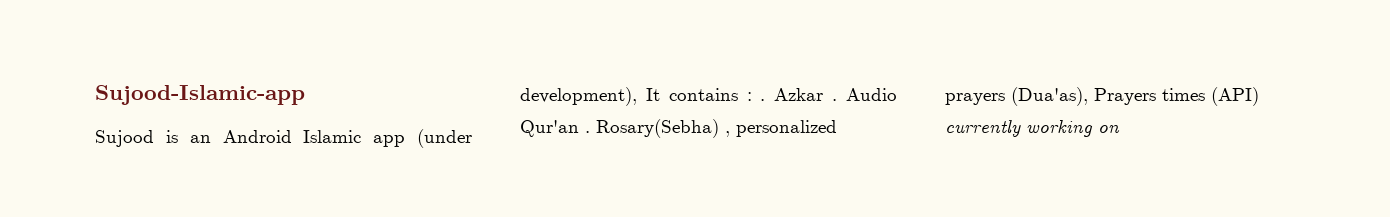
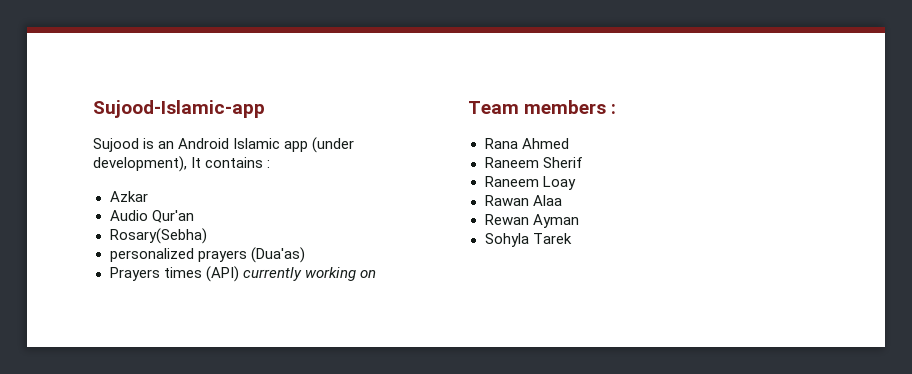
[760,99,766,101] . -> (271, 164) //
[832,99,838,101] . -> (148, 196) //
[585,131,590,133] . -> (194, 216) //
[725,131,730,137] , -> (207, 236) //
[1011,87,1088,106] (Dua'as), -> [250,247,305,263] (Dua'as) //
(1120, 129) none -> [468,100,617,114] [484,138,569,149] [484,157,583,168] [484,176,576,190] [484,195,562,206] [484,214,579,228] [484,233,572,247] // Team members : // Rana Ahmed // Raneem Sherif // Raneem Loay // Rawan Alaa // Rewan Ayman // Sohyla Tarek

